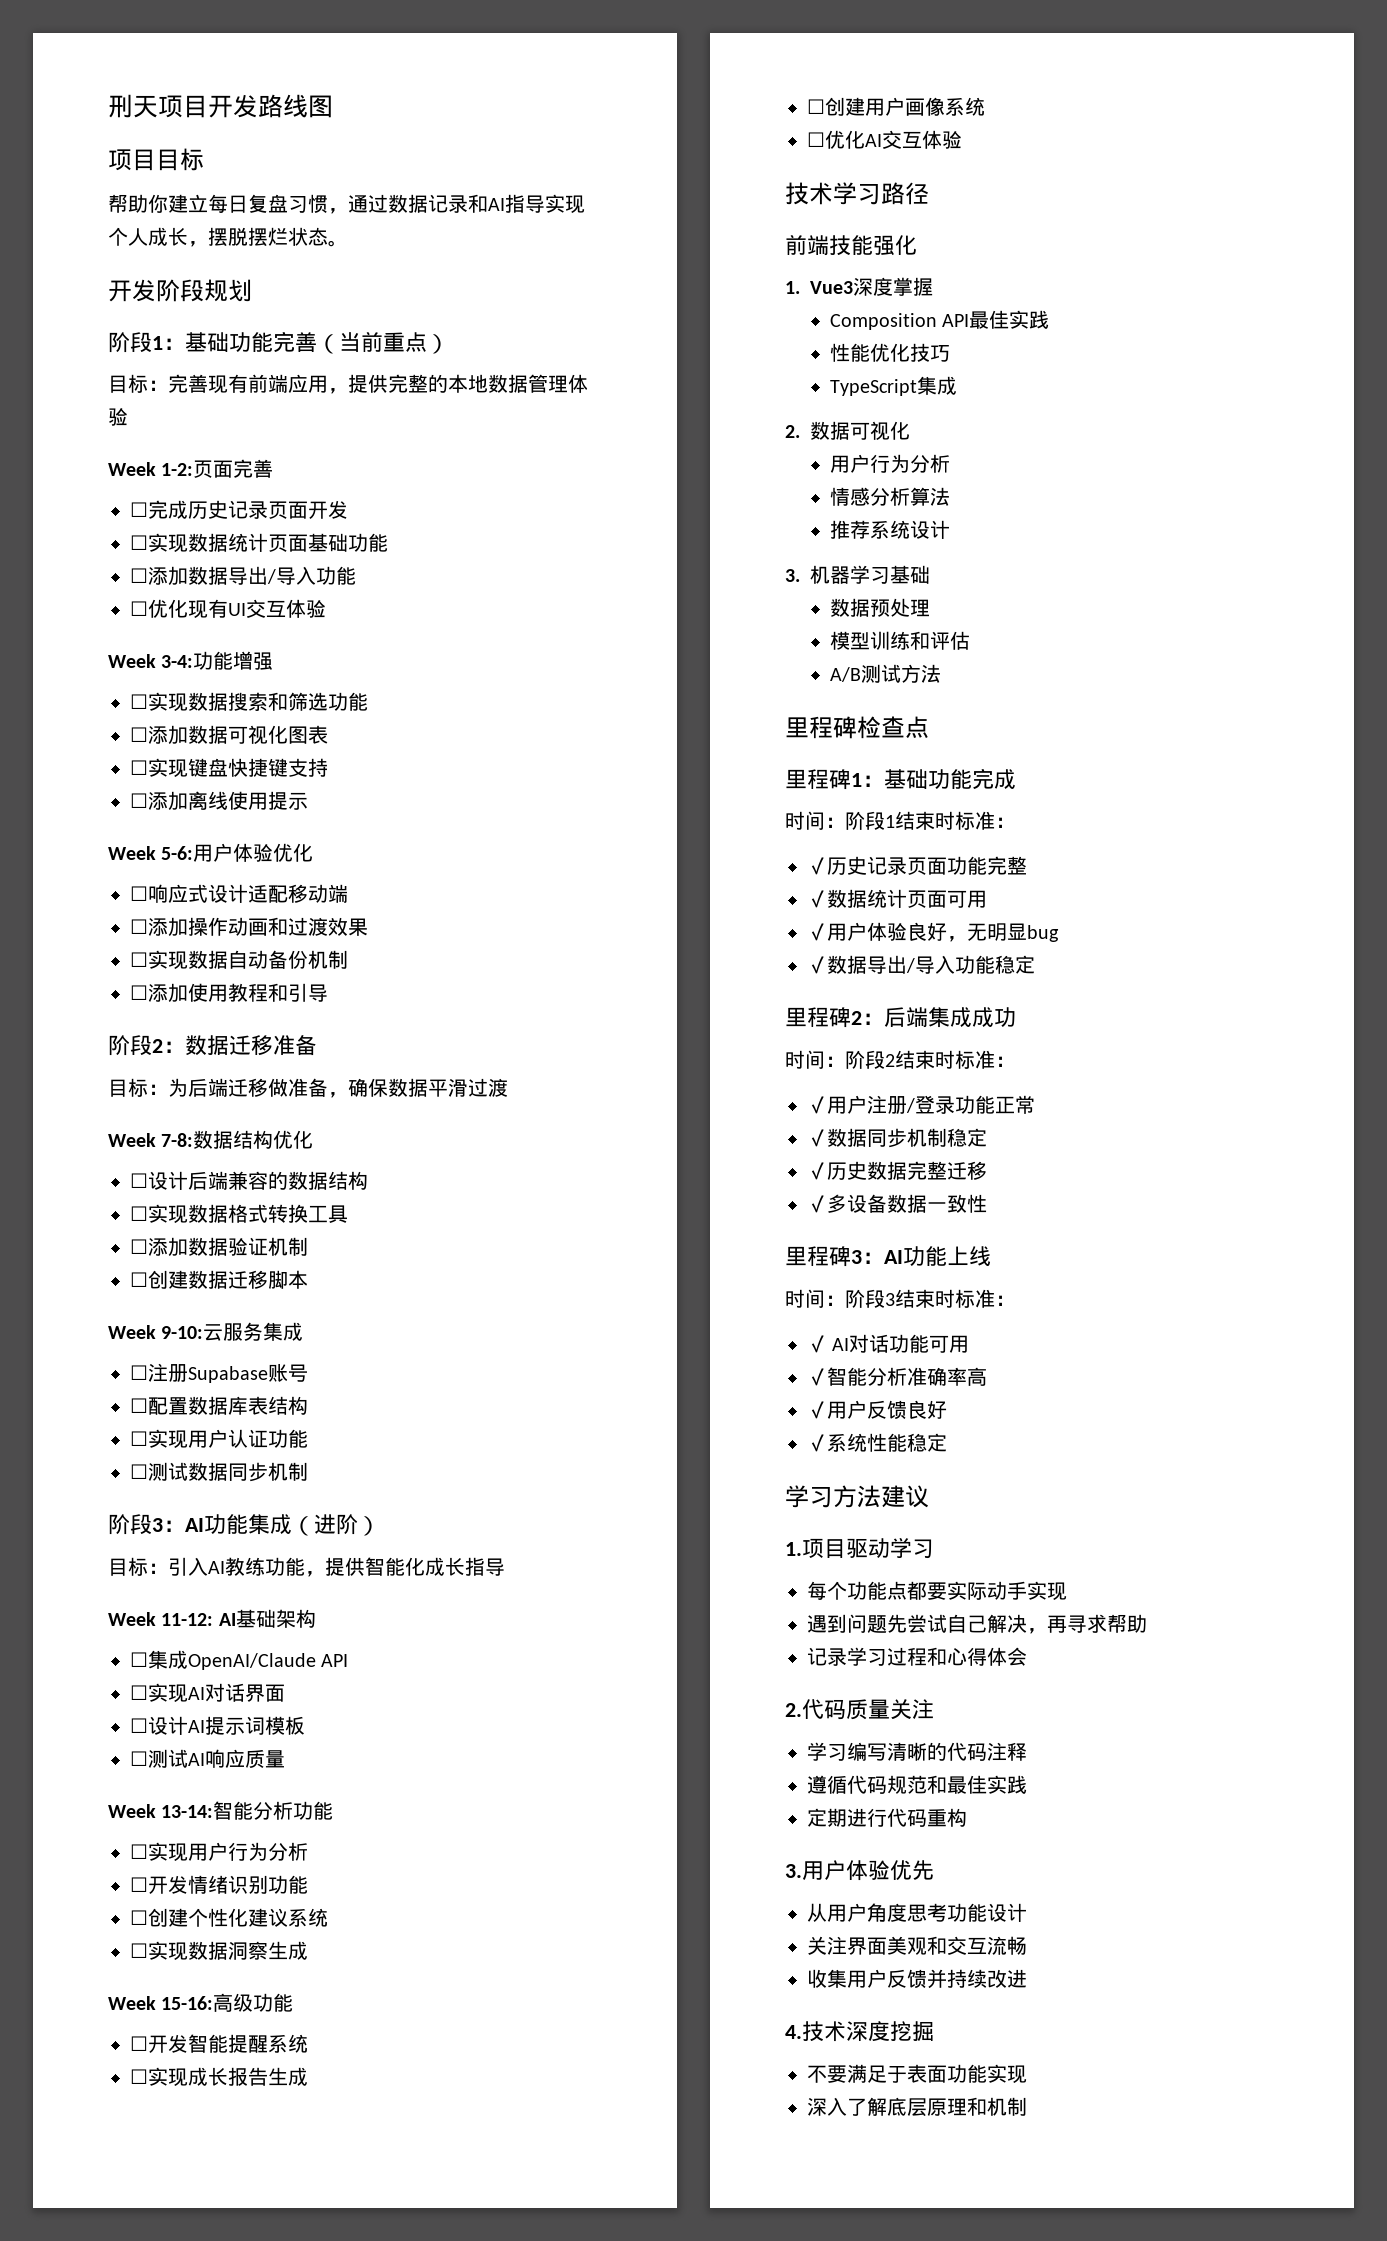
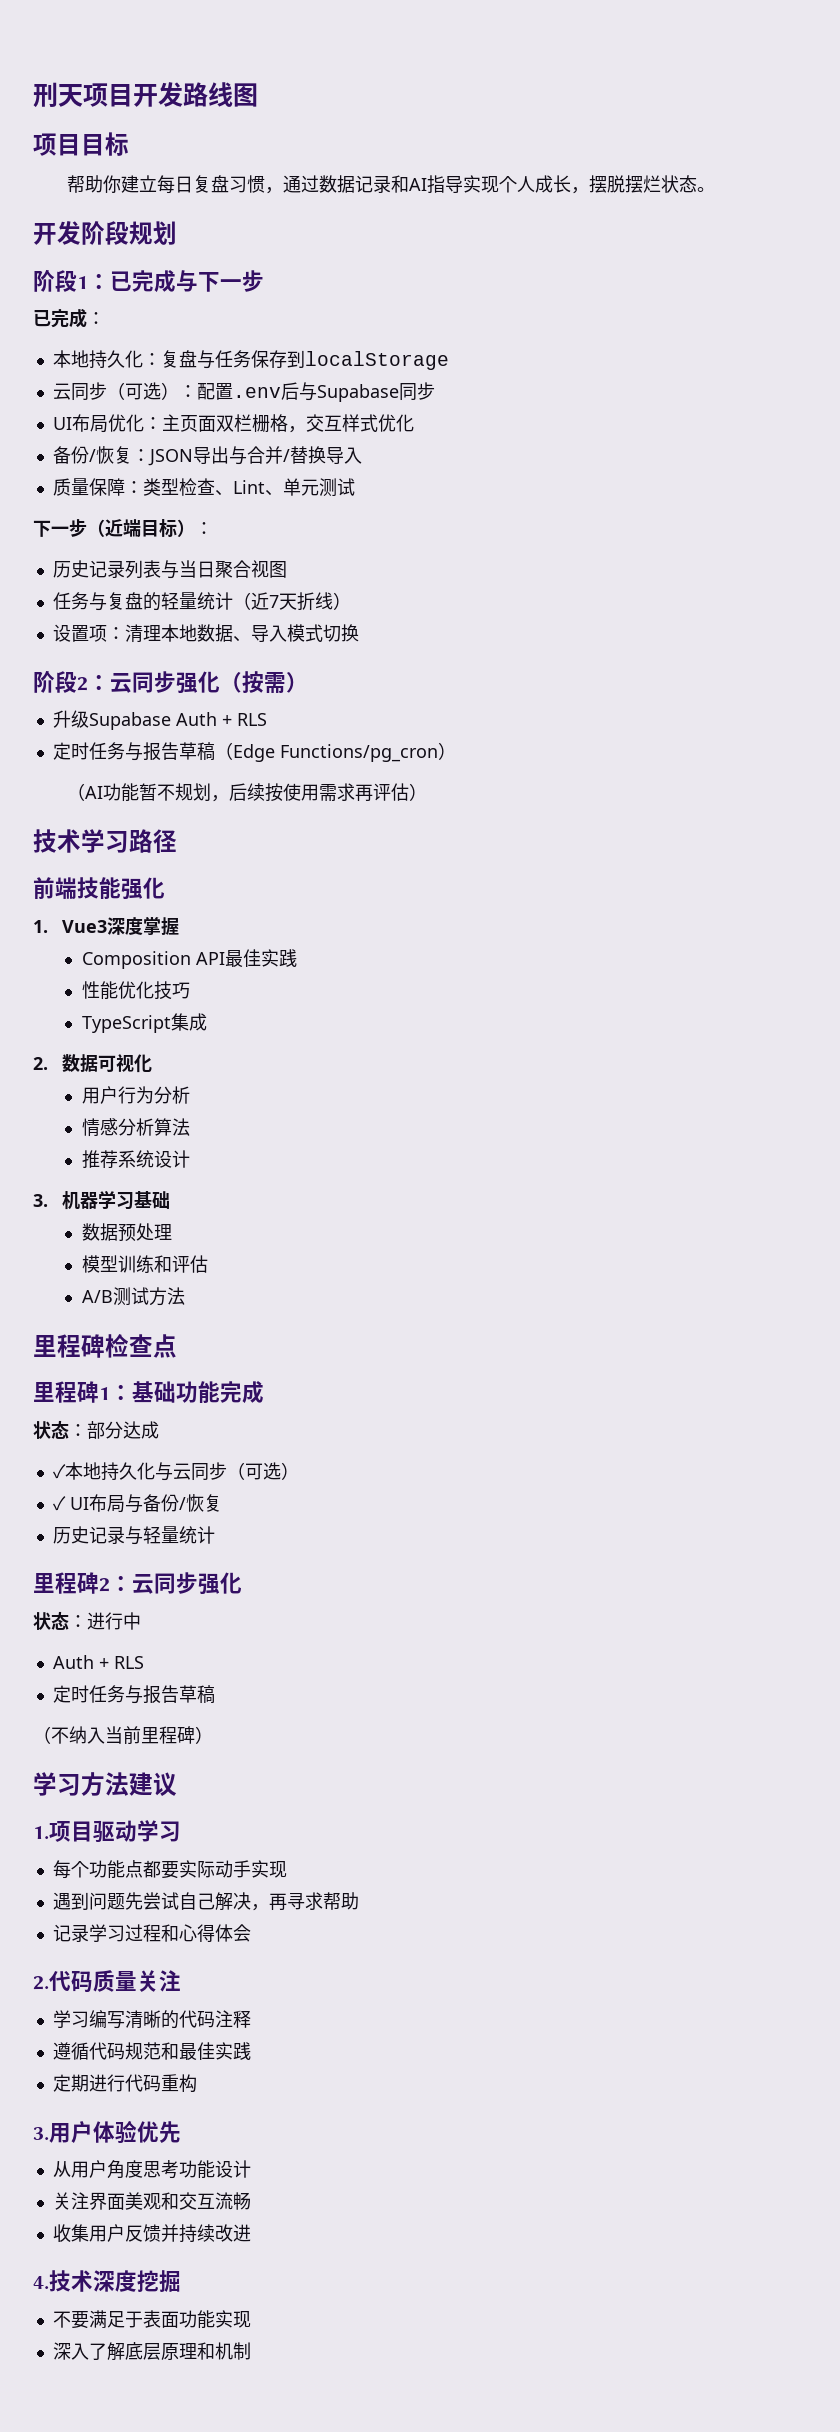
[185,331,449,354] [108,374,588,394] [108,408,128,426] [108,459,274,478] [130,500,348,519] [130,533,388,553] [130,566,356,586] [130,599,326,619] [108,651,274,670] [130,692,368,712] [130,725,328,745] [130,758,328,778] [130,791,308,811] [108,843,314,862] [130,884,348,903] [130,917,368,937] [130,950,348,970] [130,983,328,1003] [108,1035,317,1056] [108,1078,508,1098] [108,1130,314,1149] [130,1171,368,1190] [130,1204,348,1224] [130,1237,308,1257] [130,1270,308,1289] [108,1322,304,1341] [130,1363,308,1383] [130,1396,308,1415] [130,1429,308,1449] [130,1462,308,1482] [108,1514,380,1536] [108,1557,505,1577] [108,1609,316,1628] [130,1650,349,1670] [130,1683,285,1703] [130,1716,305,1735] [130,1749,285,1768] [108,1801,334,1820] [130,1842,308,1862] [130,1875,308,1894] [130,1908,328,1927] [130,1941,308,1961] [108,1993,294,2012] [130,2034,308,2053] [130,2067,308,2087] [807,97,985,116] [807,130,962,149] 基础功能完善（当前重点） // 目标：完善现有前端应用，提供完整的本地数据管理体验 // Week 1-2:页面完善 // ☐完成历史记录页面开发 // ☐实现数据统计页面基础功能 // ☐添加数据导出/导入功能 // ☐优化现有UI交互体验 // Week 3-4:功能增强 // ☐实现数据搜索和筛选功能 // ☐添加数据可视化图表 // ☐实现键盘快捷键支持 // ☐添加离线使用提示 // Week 5-6:用户体验优化 // ☐响应式设计适配移动端 // ☐添加操作动画和过渡效果 // ☐实现数据自动备份机制 // ☐添加使用教程和引导 // 阶段2：数据迁移准备 // 目标：为后端迁移做准备，确保数据平滑过渡 // Week 7-8:数据结构优化 // ☐设计后端兼容的数据结构 // ☐实现数据格式转换工具 // ☐添加数据验证机制 // ☐创建数据迁移脚本 // Week 9-10:云服务集成 // ☐注册Supabase账号 // ☐配置数据库表结构 // ☐实现用户认证功能 // ☐测试数据同步机制 // 阶段3：AI功能集成（进阶） // 目标：引入AI教练功能，提供智能化成长指导 // Week 11-12: AI基础架构 // ☐集成OpenAI/Claude API // ☐实现AI对话界面 // ☐设计AI提示词模板 // ☐测试AI响应质量 // Week 13-14:智能分析功能 // ☐实现用户行为分析 // ☐开发情绪识别功能 // ☐创建个性化建议系统 // ☐实现数据洞察生成 // Week 15-16:高级功能 // ☐开发智能提醒系统 // ☐实现成长报告生成 // ☐创建用户画像系统 // ☐优化AI交互体验 -> [110,270,264,293] [33,308,105,328] [52,350,449,370] [52,382,435,402] [52,414,414,433] [52,446,362,466] [52,478,355,497] [33,519,213,537] [52,560,287,579] [52,592,351,611] [52,624,359,643] [33,670,308,694] [52,710,267,730] [52,742,456,762] [66,783,427,802] 已完成与下一步 // 已完成： // 本地持久化：复盘与任务保存到localStorage // 云同步（可选）：配置.env后与Supabase同步 // UI布局优化：主页面双栏栅格，交互样式优化 // 备份/恢复：JSON导出与合并/替换导入 // 质量保障：类型检查、Lint、单元测试 // 下一步（近端目标）： // 历史记录列表与当日聚合视图 // 任务与复盘的轻量统计（近7天折线） // 设置项：清理本地数据、导入模式切换 // 阶段2：云同步强化（按需） // 升级Supabase Auth + RLS // 定时任务与报告草稿（Edge Functions/pg_cron） // （AI功能暂不规划，后续按使用需求再评估）
[785,811,1015,830] [807,856,1027,875] [807,889,987,908] [807,922,1059,942] [807,955,1035,974] [785,1007,1016,1028] [785,1050,1015,1069] [807,1095,1035,1114] [807,1128,987,1148] [807,1161,987,1180] [807,1194,987,1213] [785,1246,991,1267] [785,1289,1015,1308] [807,1334,970,1353] [807,1367,987,1386] [807,1400,947,1420] [807,1433,947,1452] 时间：阶段1结束时标准： // ✓历史记录页面功能完整 // ✓数据统计页面可用 // ✓用户体验良好，无明显bug // ✓数据导出/导入功能稳定 // 里程碑2：后端集成成功 // 时间：阶段2结束时标准： // ✓用户注册/登录功能正常 // ✓数据同步机制稳定 // ✓历史数据完整迁移 // ✓多设备数据一致性 // 里程碑3：AI功能上线 // 时间：阶段3结束时标准： // ✓ AI对话功能可用 // ✓智能分析准确率高 // ✓用户反馈良好 // ✓系统性能稳定 -> [33,1420,159,1439] [52,1462,299,1481] [52,1494,222,1513] [52,1526,215,1545] [33,1572,242,1595] [33,1611,141,1630] [52,1655,144,1669] [52,1685,215,1704] [33,1726,213,1744] 状态：部分达成 // ✓本地持久化与云同步（可选） // ✓ UI布局与备份/恢复 // 历史记录与轻量统计 // 里程碑2：云同步强化 // 状态：进行中 // Auth + RLS // 定时任务与报告草稿 // （不纳入当前里程碑）

